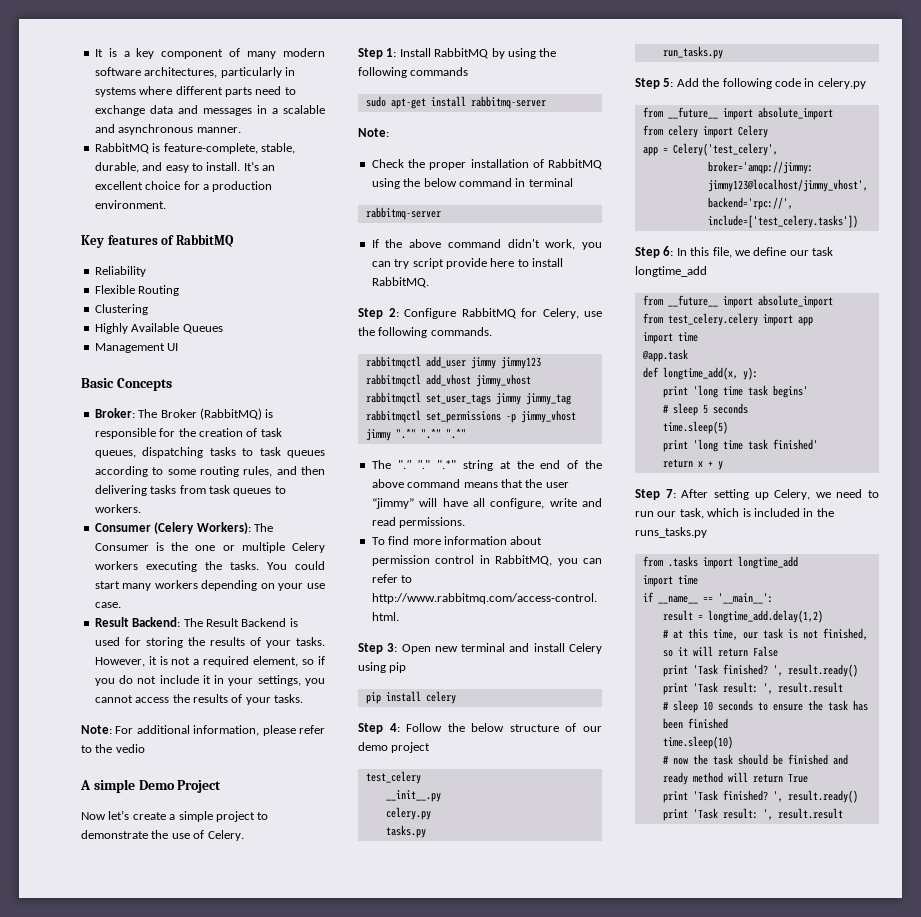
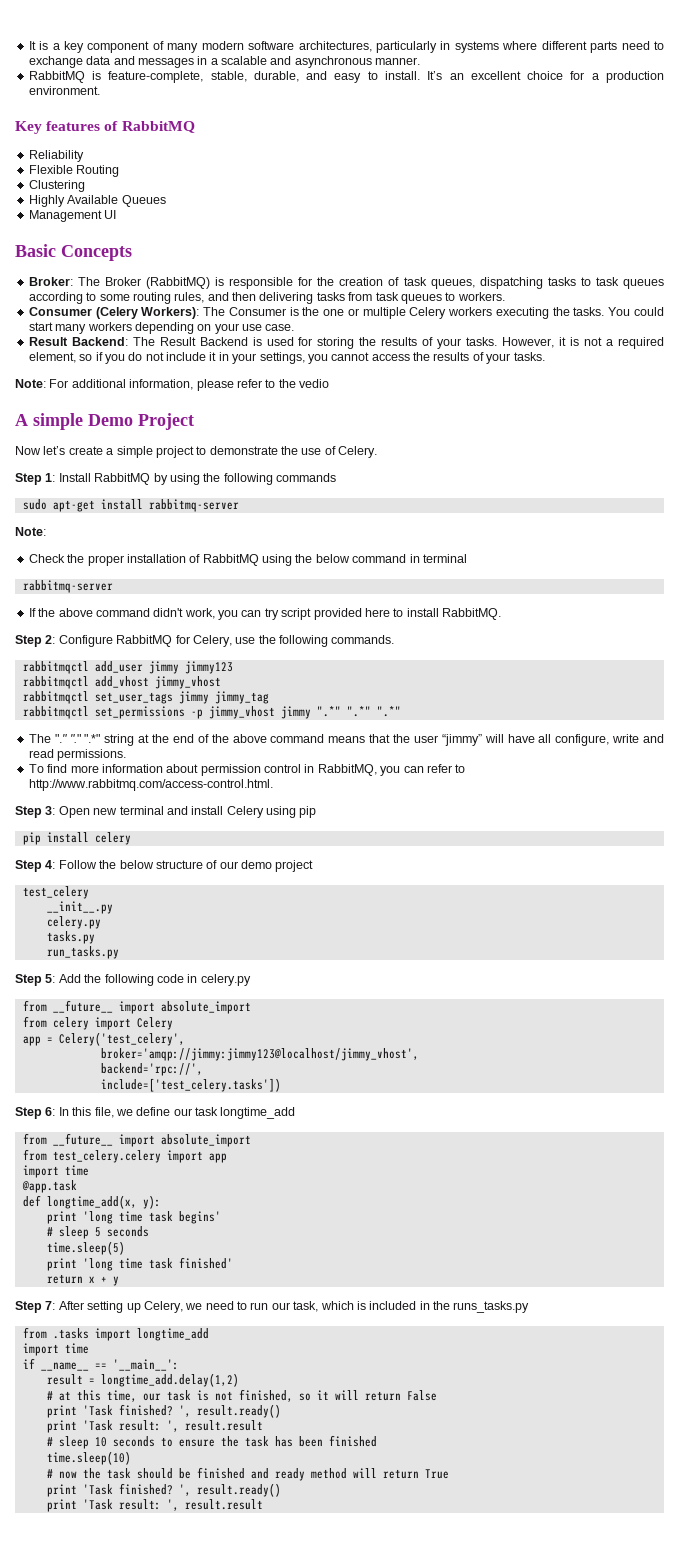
[445,258,487,269] provide -> [313,608,362,620] provided

